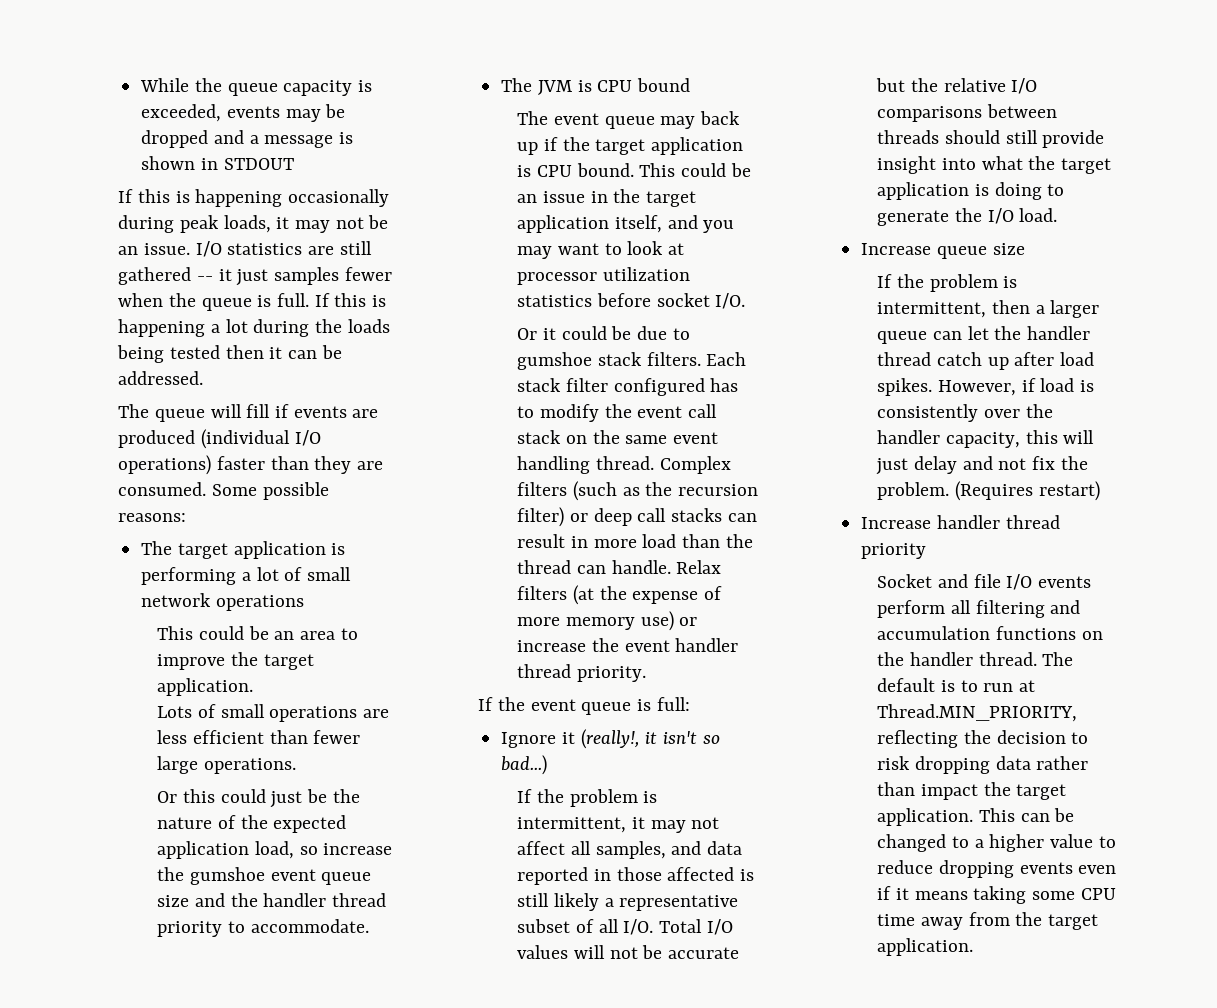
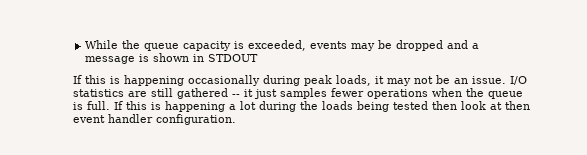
(392, 274) none -> [366,89,428,99] operations
[269,345,342,359] [118,371,204,385] [118,404,379,422] [118,429,321,449] [118,455,383,475] [118,482,329,500] [118,513,187,522] [141,541,346,559] [141,567,352,585] [141,593,305,611] [157,626,358,640] [157,652,314,670] [157,678,254,696] [157,704,390,722] [157,730,361,744] [157,756,297,774] [157,789,360,808] [157,815,347,833] [157,841,393,859] [157,867,372,885] [157,893,387,907] [157,919,369,937] [501,78,691,95] [517,111,741,129] [517,137,744,155] [517,163,751,177] [517,189,697,207] [517,215,735,233] [517,241,685,259] [517,267,691,285] [517,293,746,309] [517,326,690,340] [517,352,747,370] [517,378,739,396] [517,404,718,422] [517,430,719,444] [517,456,731,474] [517,481,759,501] [517,507,757,527] [517,534,753,548] [517,560,722,574] [517,585,723,605] [517,611,698,631] [517,638,739,652] [517,664,647,682] [478,697,690,715] [501,729,720,749] [501,755,548,775] [517,789,658,807] [517,817,720,833] [517,841,743,859] [517,867,755,885] [517,893,739,911] [517,919,733,935] [517,945,740,959] [876,78,1038,94] [877,104,1058,122] [877,130,1105,148] [877,156,1112,174] [877,182,1065,200] [877,208,1058,226] [861,243,1025,259] [877,274,1018,292] [877,300,1100,318] [877,326,1091,344] [877,352,1095,370] [877,378,1095,396] [877,404,1053,422] [877,430,1095,448] [876,456,1088,475] [877,481,1100,501] [861,515,1060,529] [861,543,927,559] [877,574,1092,590] [877,600,1081,618] [877,626,1103,640] [877,652,1074,666] [877,678,1036,692] [877,704,1078,722] [877,730,1089,748] [877,756,1089,774] [877,782,1067,800] [877,808,1075,826] [877,834,1116,852] [877,860,1117,878] [877,886,1116,904] [877,912,1099,930] [877,938,974,956] it can be addressed. // The queue will fill if events are produced (individual I/O operations) faster than they are consumed. Some possible reasons: // The target application is performing a lot of small network operations // This could be an area to improve the target application. // Lots of small operations are less efficient than fewer large operations. // Or this could just be the nature of the expected application load, so increase the gumshoe event queue size and the handler thread priority to accommodate. // The JVM is CPU bound // The event queue may back up if the target application is CPU bound. This could be an issue in the target application itself, and you may want to look at processor utilization statistics before socket I/O. // Or it could be due to gumshoe stack filters. Each stack filter configured has to modify the event call stack on the same event handling thread. Complex filters (such as the recursion filter) or deep call stacks can result in more load than the thread can handle. Relax filters (at the expense of more memory use) or increase the event handler thread priority. // If the event queue is full: // Ignore it (really!, it isn't so bad...) // If the problem is intermittent, it may not affect all samples, and data reported in those affected is still likely a representative subset of all I/O. Total I/O values will not be accurate but the relative I/O comparisons between threads should still provide insight into what the target application is doing to generate the I/O load. // Increase queue size // If the problem is intermittent, then a larger queue can let the handler thread catch up after load spikes. However, if load is consistently over the handler capacity, this will just delay and not fix the problem. (Requires restart) // Increase handler thread priority // Socket and file I/O events perform all filtering and accumulation functions on the handler thread. The default is to run at Thread.MIN_PRIORITY, reflecting the decision to risk dropping data rather than impact the target application. This can be changed to a higher value to reduce dropping events even if it means taking some CPU time away from the target application. -> [460,101,530,110] [72,114,236,125] look at then event handler configuration.

